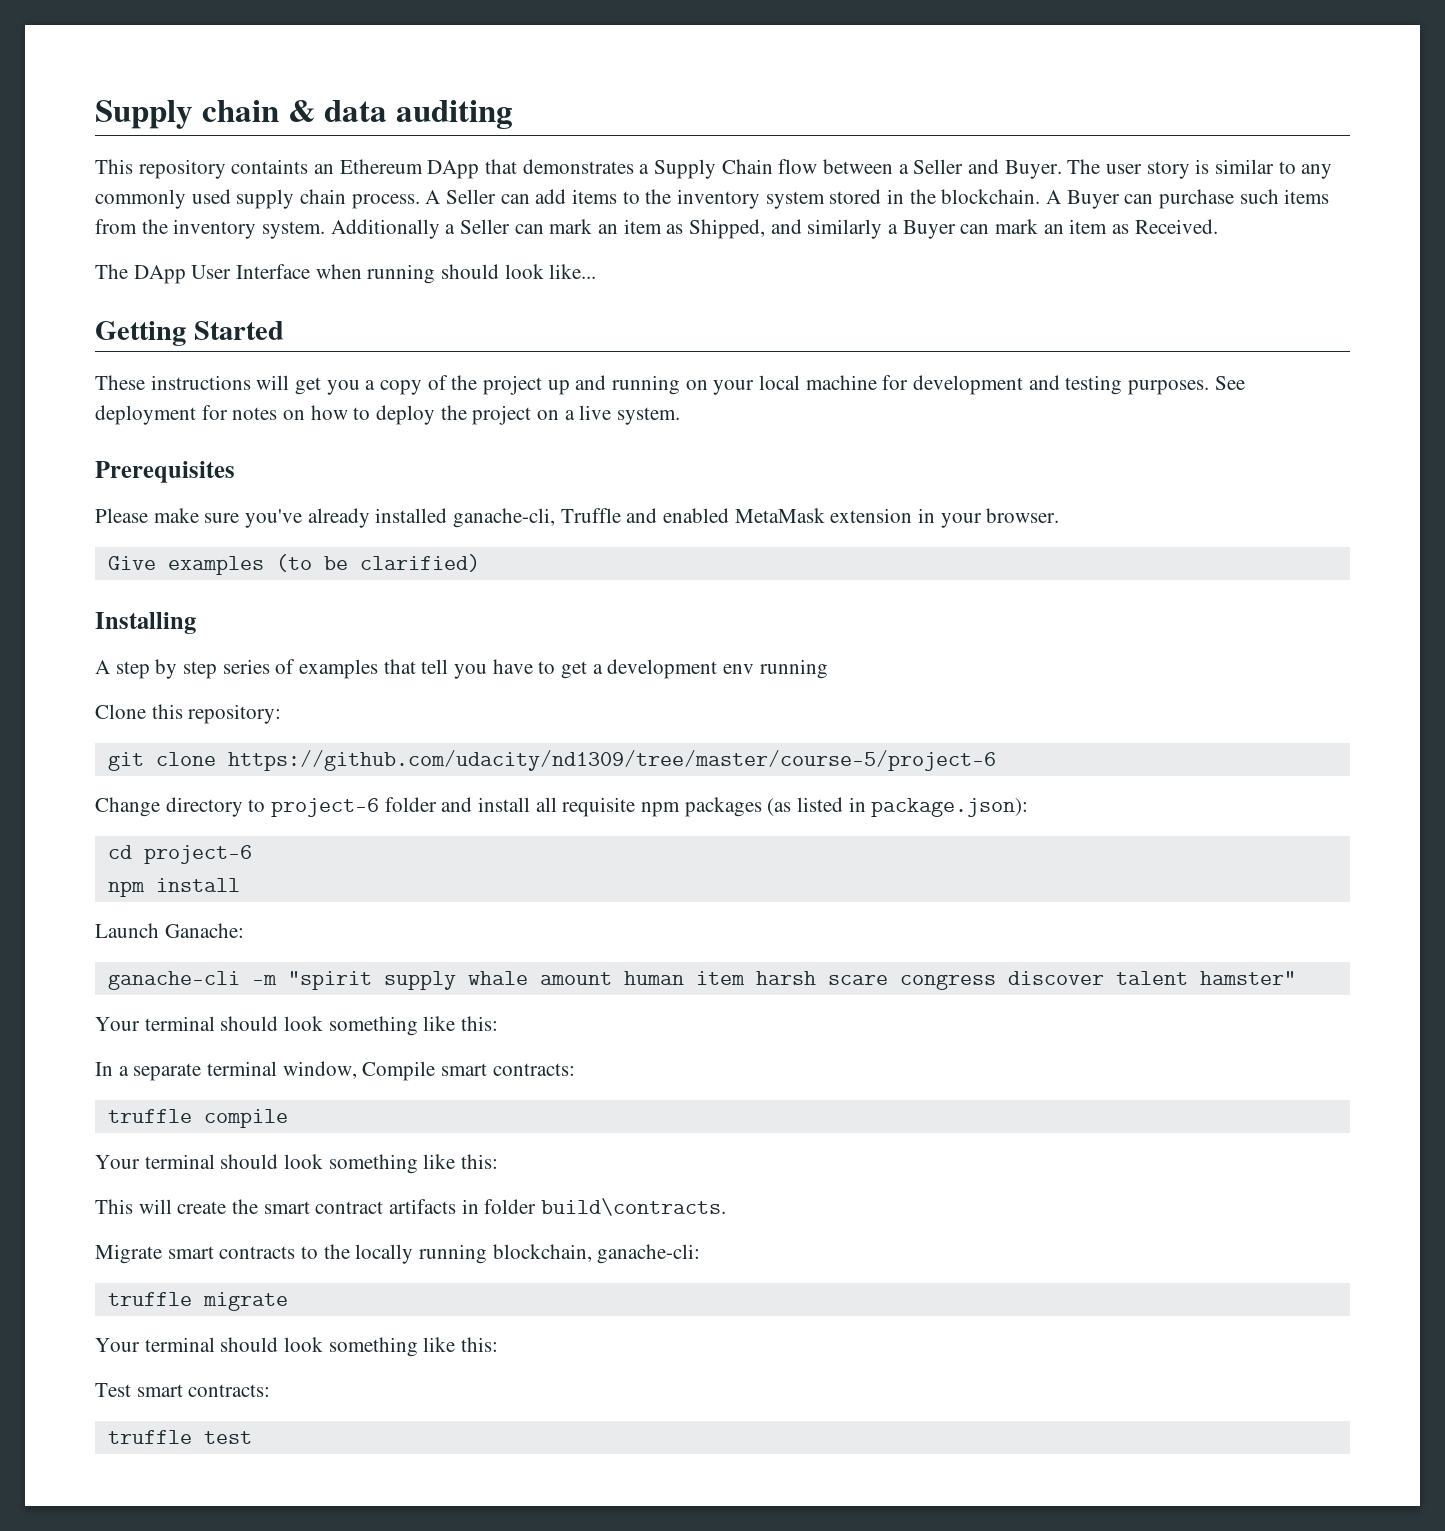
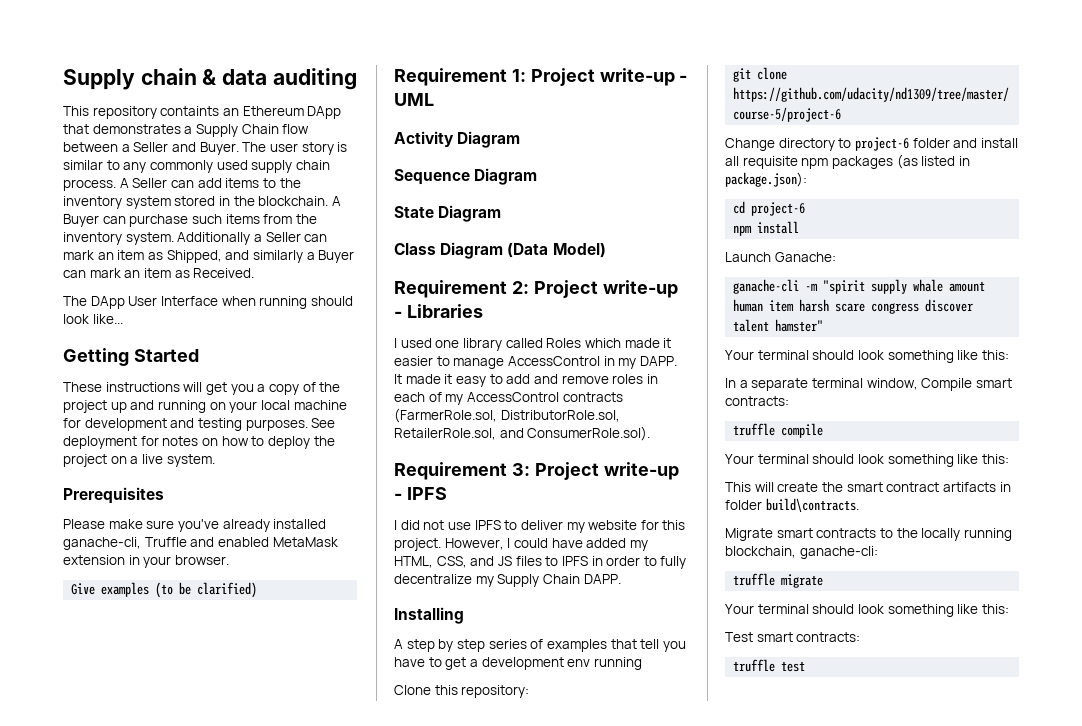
(480, 563) none -> [394,68,688,86] [394,93,434,106] [394,131,521,148] [394,168,538,185] [394,205,502,222] [394,242,606,259] [394,280,678,298] [394,304,483,318] [394,338,672,351] [394,356,677,369] [394,374,658,387] [394,392,623,405] [394,408,620,423] [394,426,651,441] [394,462,679,480] [394,487,447,500] [394,520,686,533] [394,538,648,551] [394,556,687,569] [394,574,621,587] // Requirement 1: Project write-up - UML // Activity Diagram // Sequence Diagram // State Diagram // Class Diagram (Data Model) // Requirement 2: Project write-up - Libraries // I used one library called Roles which made it easier to manage AccessControl in my DAPP. It made it easy to add and remove roles in each of my AccessControl contracts (FarmerRole.sol, DistributorRole.sol, RetailerRole.sol, and ConsumerRole.sol). // Requirement 3: Project write-up - IPFS // I did not use IPFS to deliver my website for this project. However, I could have added my HTML, CSS, and JS files to IPFS in order to fully decentralize my Supply Chain DAPP.

